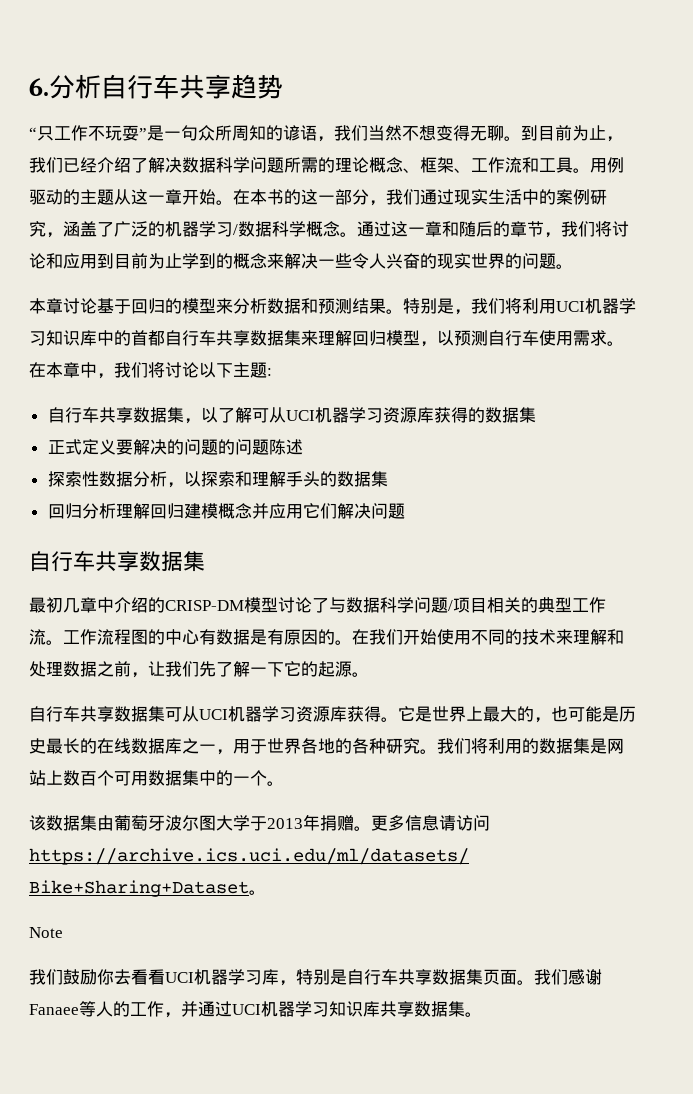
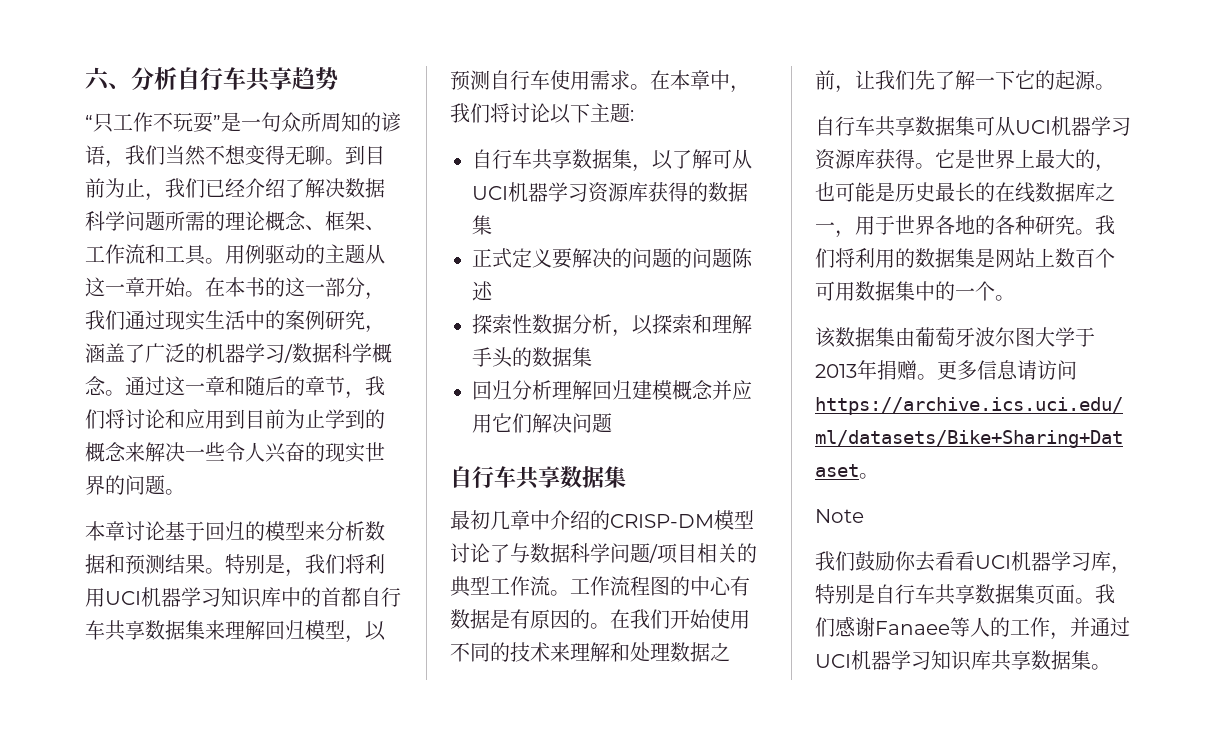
[29,78,49,96] 6. -> [85,67,131,91] 六、

